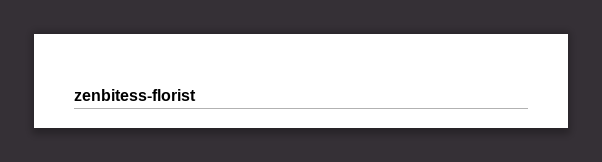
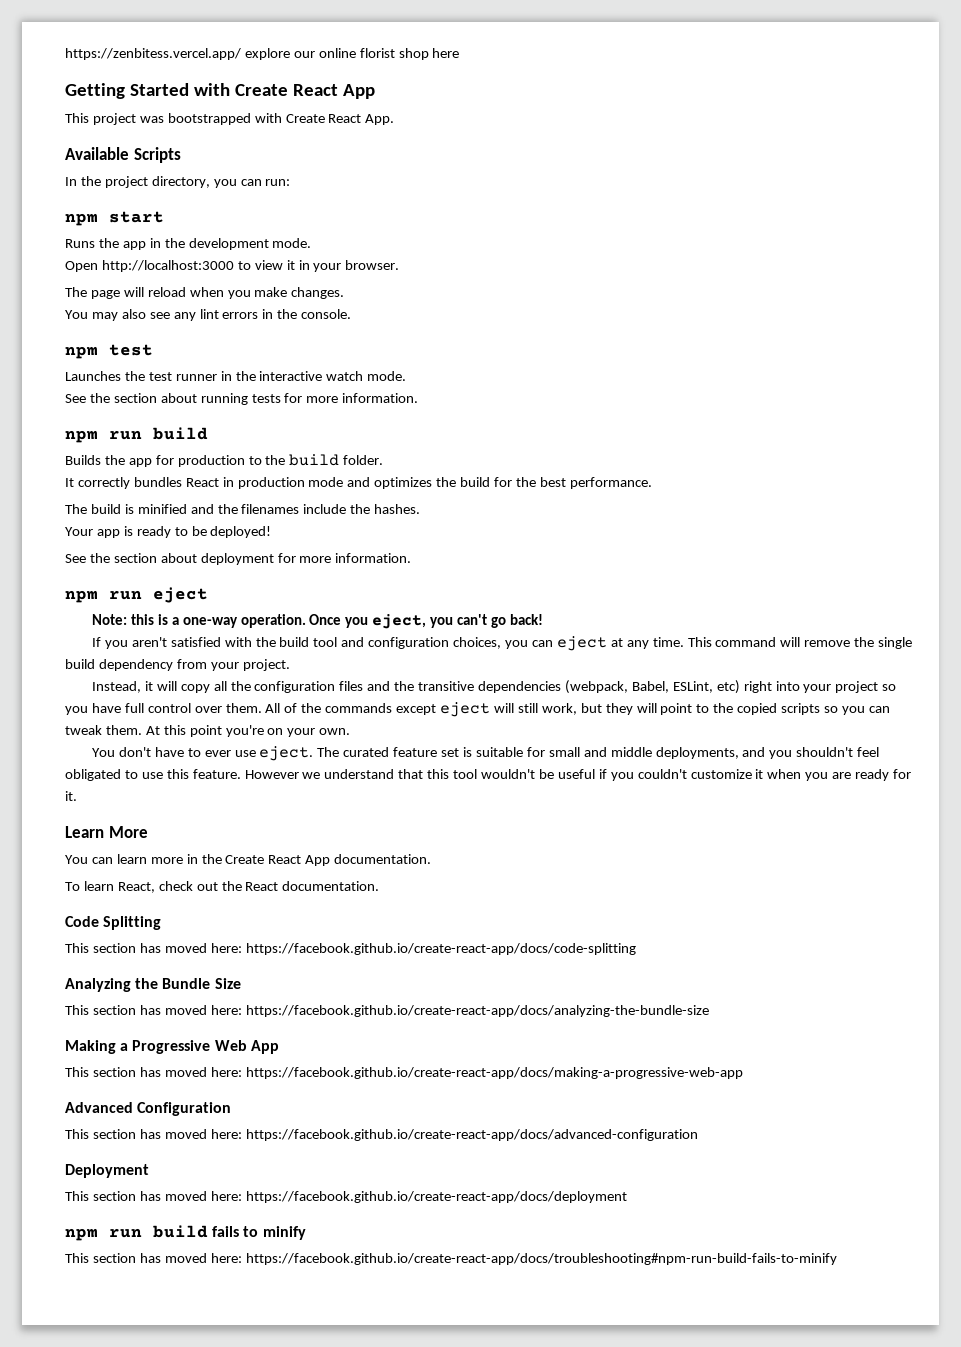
[74,89,196,101] zenbitess-florist -> [65,48,460,60] [65,83,375,99] [65,113,395,125] [65,147,181,163] [65,176,291,188] [65,211,164,226] [65,238,312,250] [65,260,400,272] [65,287,345,299] [65,309,352,321] [65,344,153,359] [65,371,407,381] [65,393,419,405] [65,427,208,443] [65,454,384,467] [65,477,652,489] [65,504,421,514] [65,526,272,538] [65,553,412,565] [65,587,208,603] [91,614,543,629] [91,636,913,651] [65,659,290,671] [91,680,897,694] [65,702,890,717] [65,725,351,737] [91,746,880,761] [65,769,912,781] [65,791,77,801] [65,826,148,838] [65,854,432,866] [65,881,380,893] [65,916,162,930] [65,943,636,955] [65,978,241,992] [65,1005,709,1017] [65,1040,279,1054] [65,1067,743,1079] [65,1102,232,1116] [65,1129,698,1141] [65,1164,149,1178] [65,1191,627,1203] [65,1225,306,1241] [65,1253,837,1265] https://zenbitess.vercel.app/ explore our online florist shop here // Getting Started with Create React App // This project was bootstrapped with Create React App. // Available Scripts // In the project directory, you can run: // npm start // Runs the app in the development mode. // Open http://localhost:3000 to view it in your browser. // The page will reload when you make changes. // You may also see any lint errors in the console. // npm test // Launches the test runner in the interactive watch mode. // See the section about running tests for more information. // npm run build // Builds the app for production to the build folder. // It correctly bundles React in production mode and optimizes the build for the best performance. // The build is minified and the filenames include the hashes. // Your app is ready to be deployed! // See the section about deployment for more information. // npm run eject // Note: this is a one-way operation. Once you eject, you can't go back! // If you aren't satisfied with the build tool and configuration choices, you can eject at any time. This command will remove the single build dependency from your project. // Instead, it will copy all the configuration files and the transitive dependencies (webpack, Babel, ESLint, etc) right into your project so you have full control over them. All of the commands except eject will still work, but they will point to the copied scripts so you can tweak them. At this point you're on your own. // You don't have to ever use eject. The curated feature set is suitable for small and middle deployments, and you shouldn't feel obligated to use this feature. However we understand that this tool wouldn't be useful if you couldn't customize it when you are ready for it. // Learn More // You can learn more in the Create React App documentation. // To learn React, check out the React documentation. // Code Splitting // This section has moved here: https://facebook.github.io/create-react-app/docs/code-splitting // Analyzing the Bundle Size // This section has moved here: https://facebook.github.io/create-react-app/docs/analyzing-the-bundle-size // Making a Progressive Web App // This section has moved here: https://facebook.github.io/create-react-app/docs/making-a-progressive-web-app // Advanced Configuration // This section has moved here: https://facebook.github.io/create-react-app/docs/advanced-configuration // Deployment // This section has moved here: https://facebook.github.io/create-react-app/docs/deployment // npm run build fails to minify // This section has moved here: https://facebook.github.io/create-react-app/docs/troubleshooting#npm-run-build-fails-to-minify

